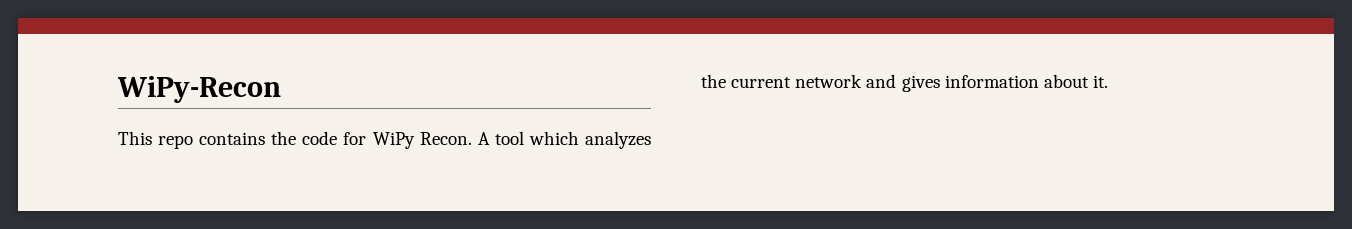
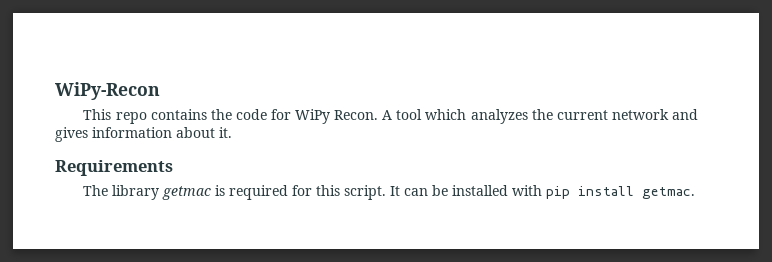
(1108, 81) none -> [55,160,173,176] [83,185,696,200] // Requirements // The library getmac is required for this script. It can be installed with pip install getmac.

